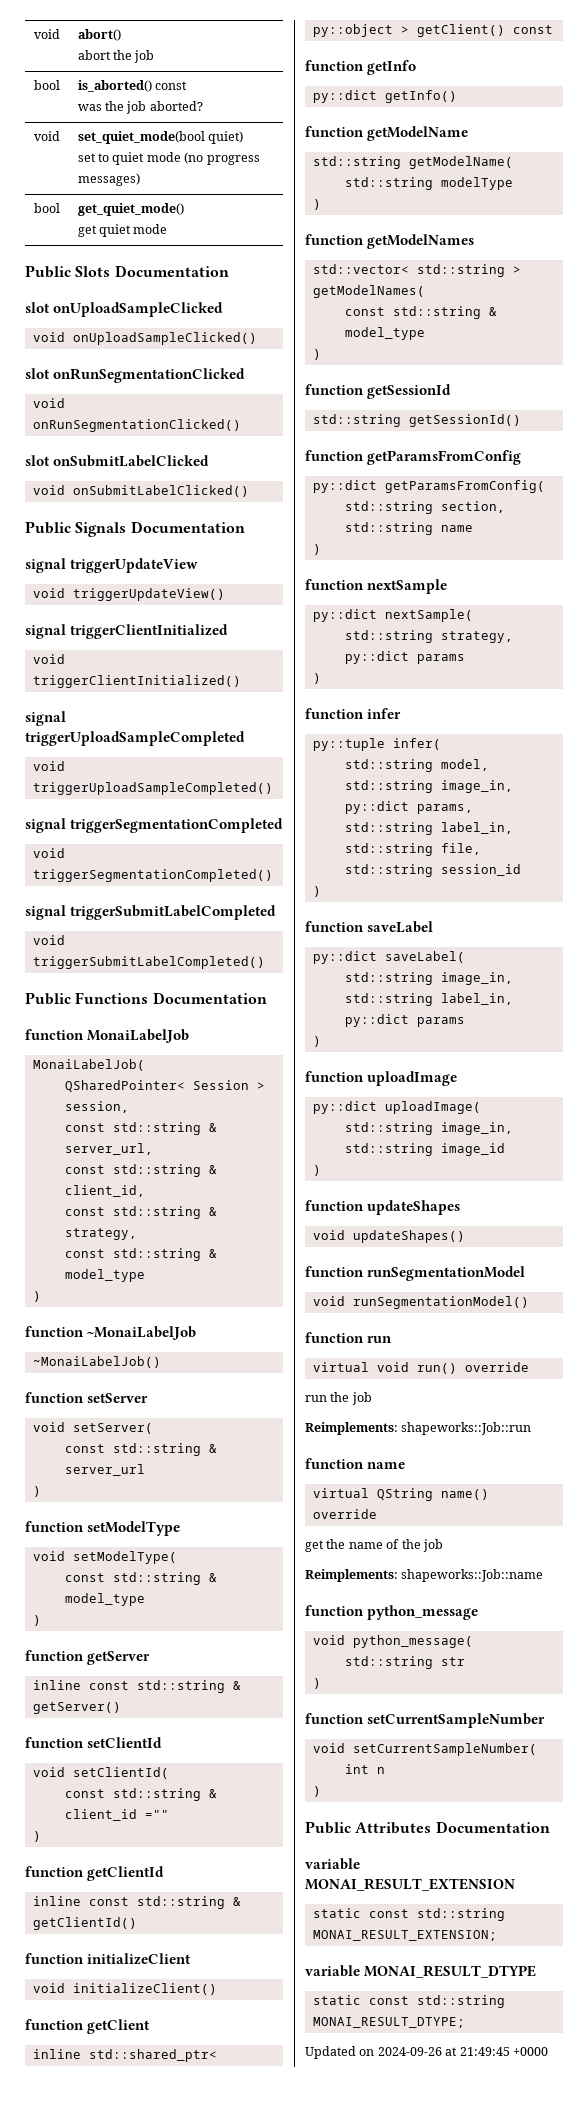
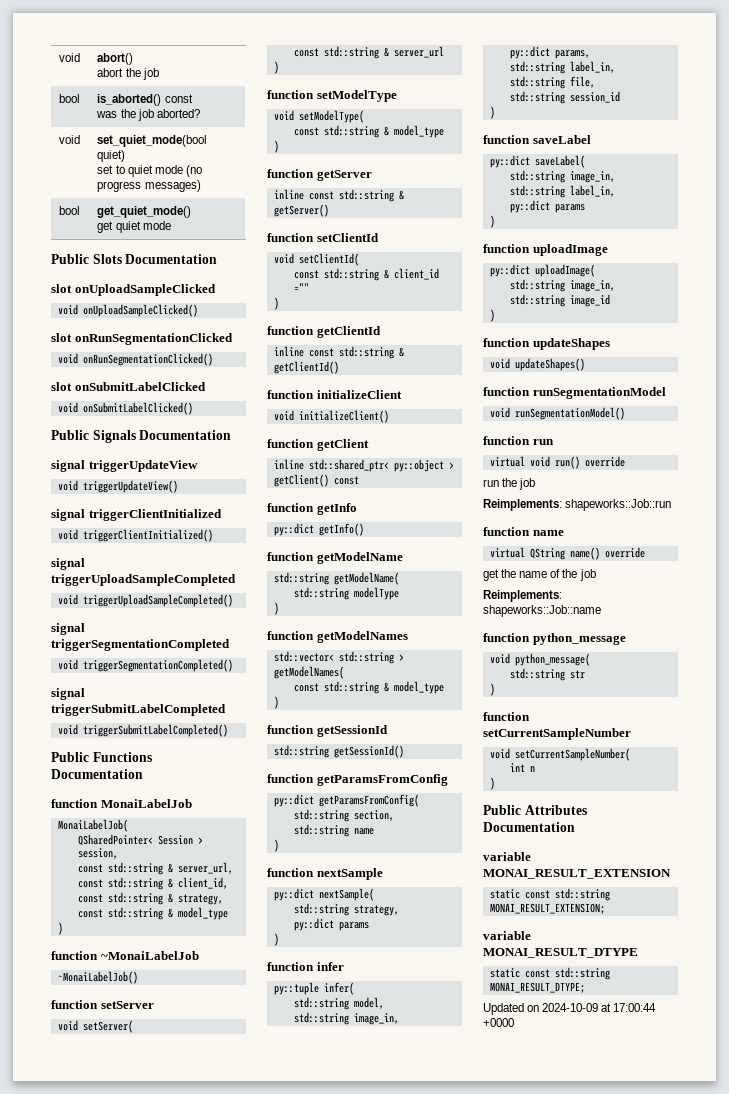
[377,2047,510,2056] 2024-09-26 at 21:49:45 -> [542,1003,657,1012] 2024-10-09 at 17:00:44

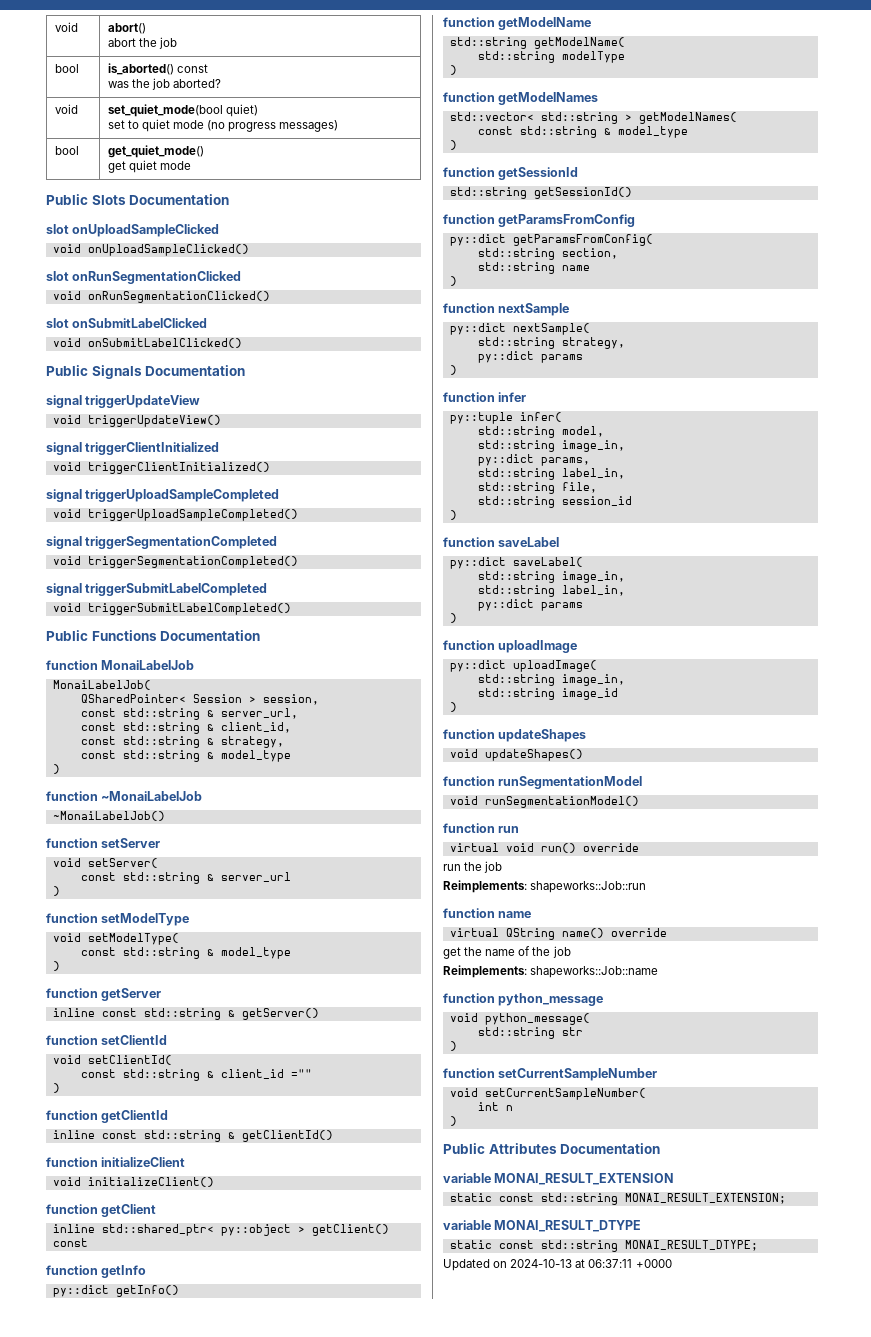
[542,1003,657,1012] 2024-10-09 at 17:00:44 -> [510,1259,633,1268] 2024-10-13 at 06:37:11

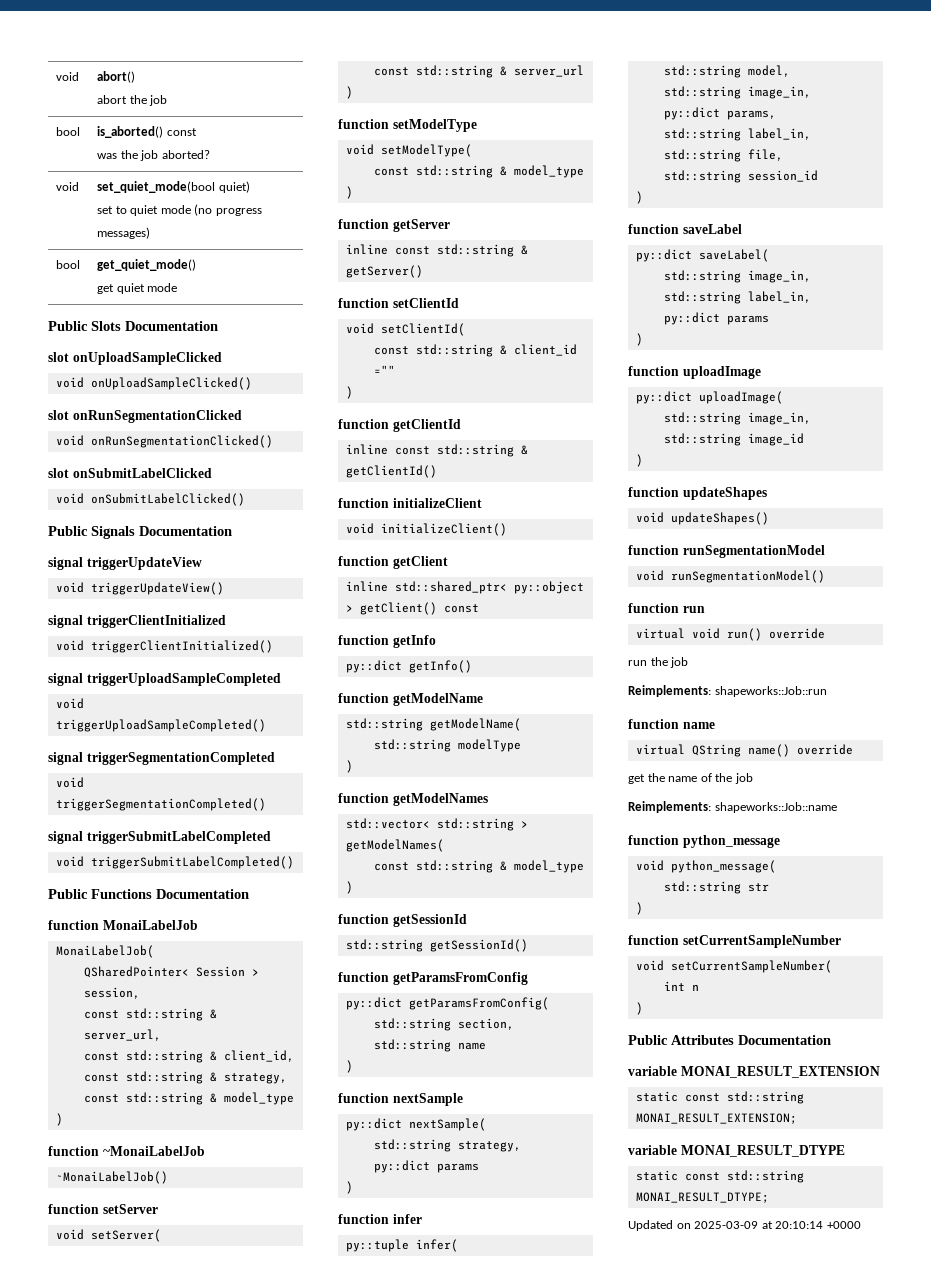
[510,1259,633,1268] 2024-10-13 at 06:37:11 -> [694,1221,824,1229] 2025-03-09 at 20:10:14

